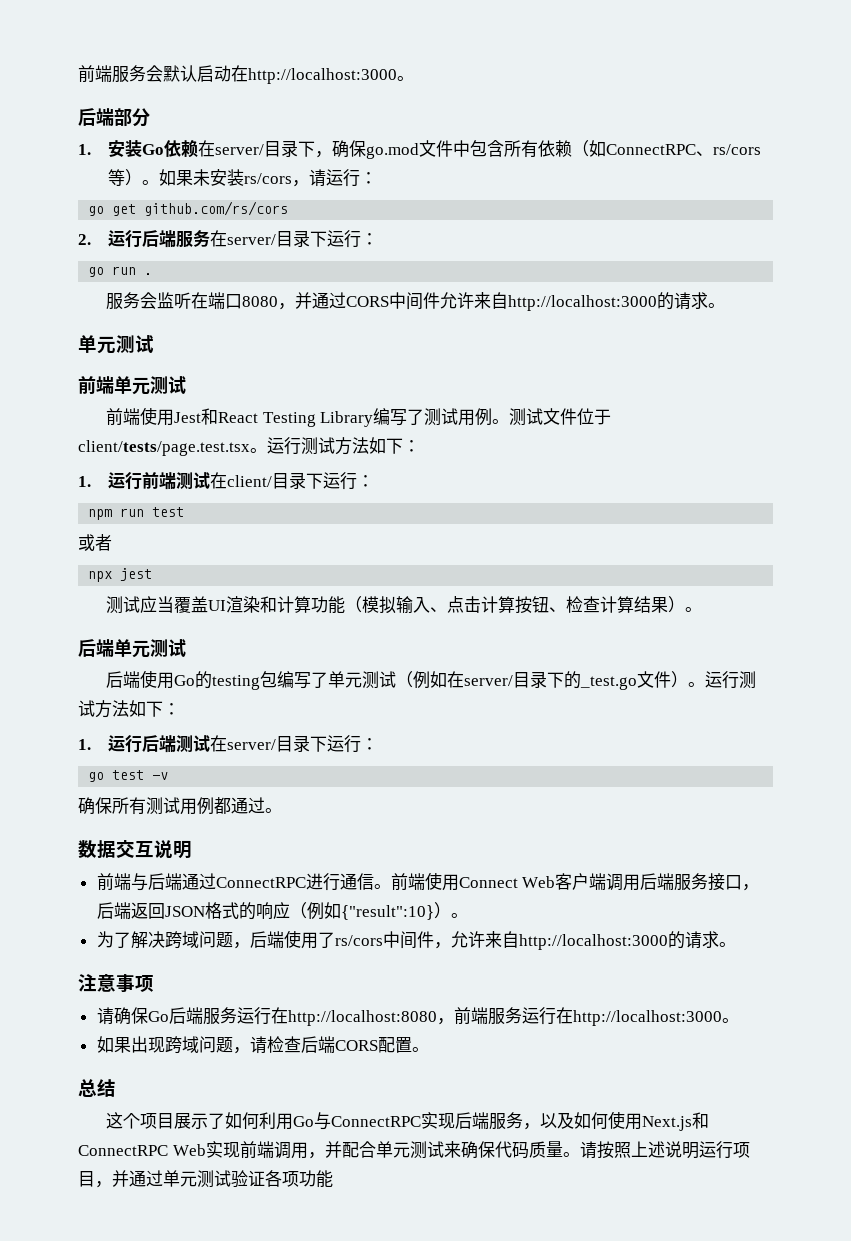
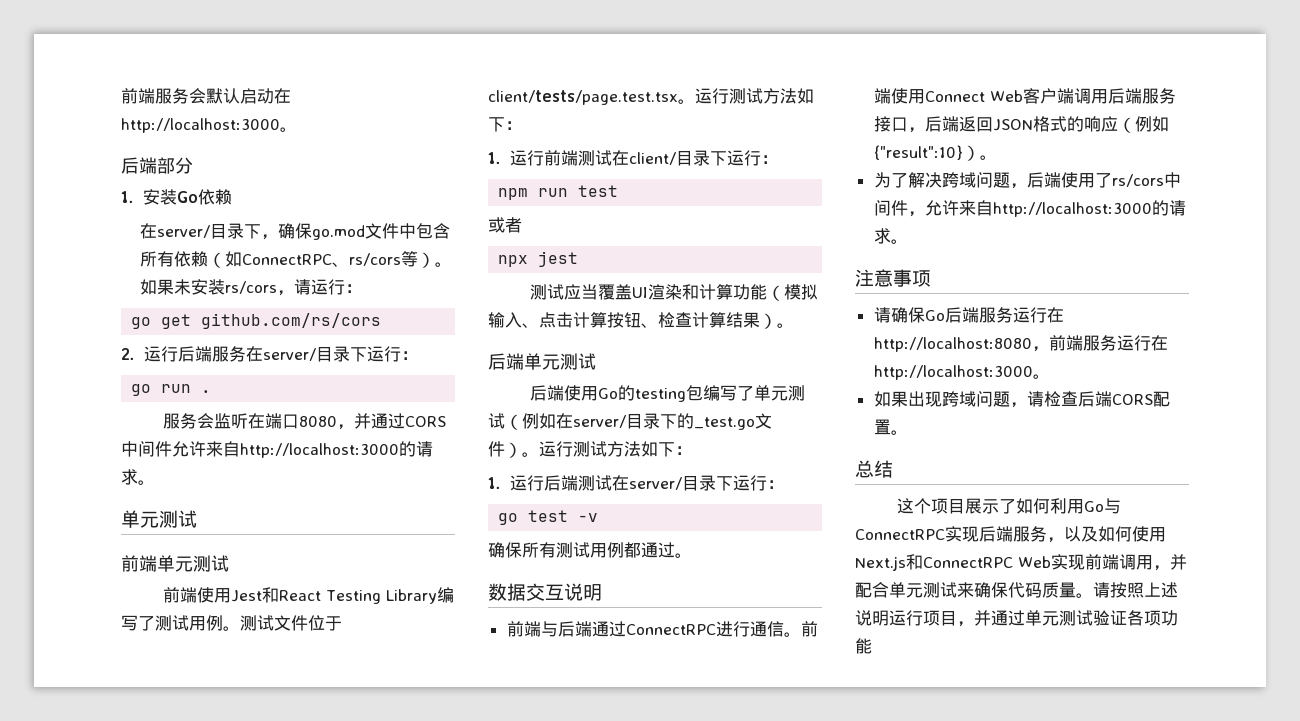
(199, 149) none -> (232, 197) //

